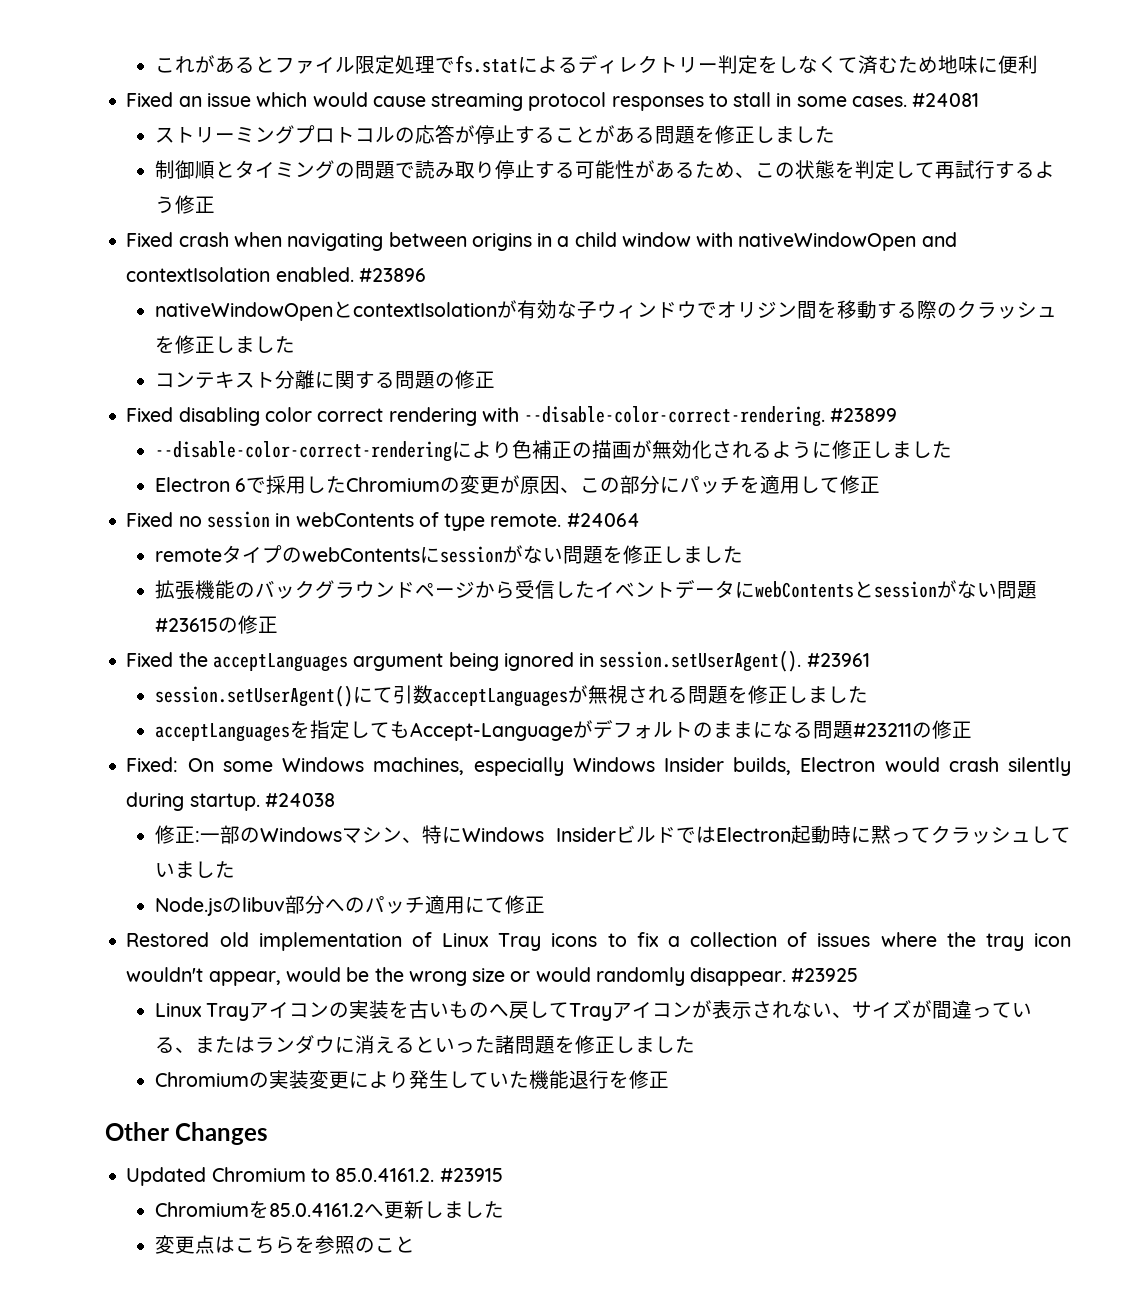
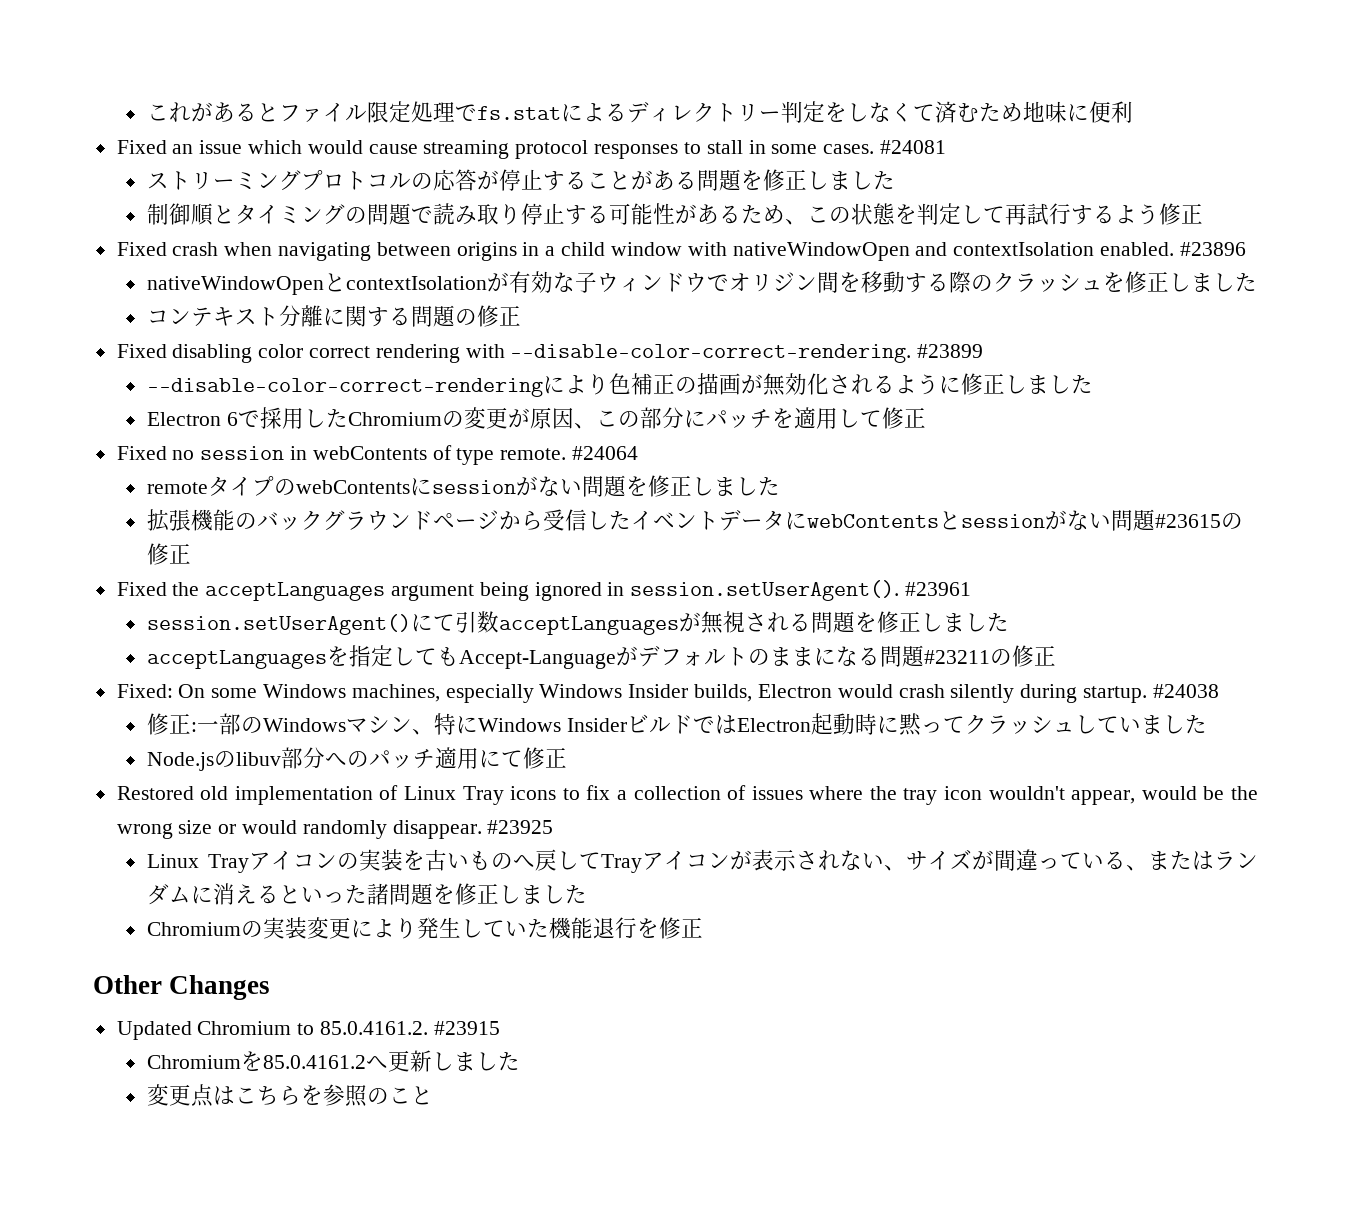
[314,1036,335,1053] ウ -> [168,886,191,903] ム

